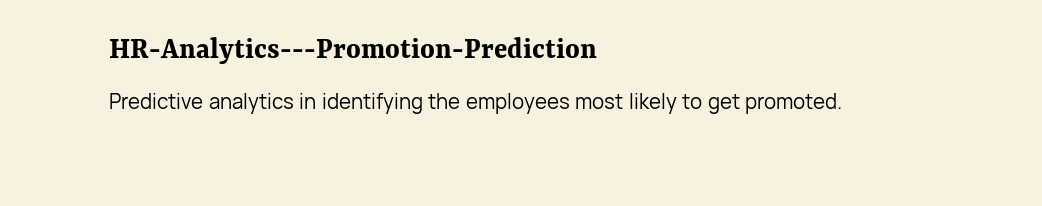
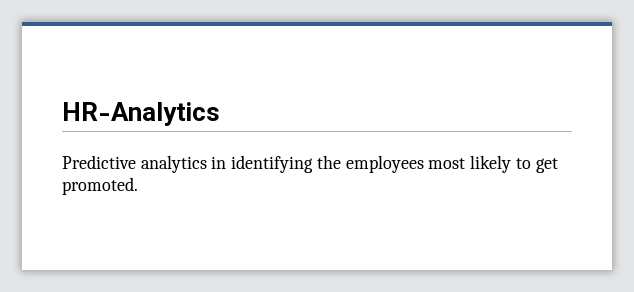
[109,37,597,64] HR-Analytics---Promotion-Prediction -> [62,102,220,126] HR-Analytics

